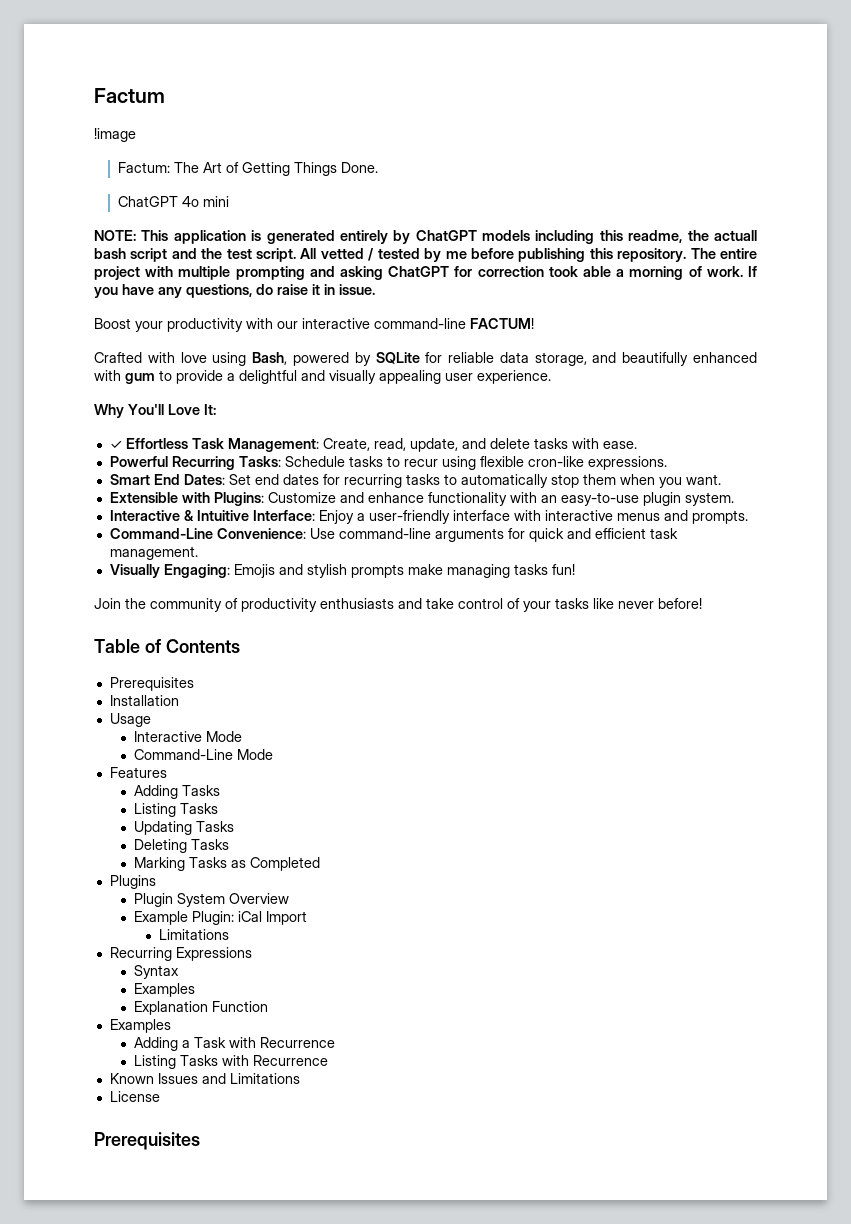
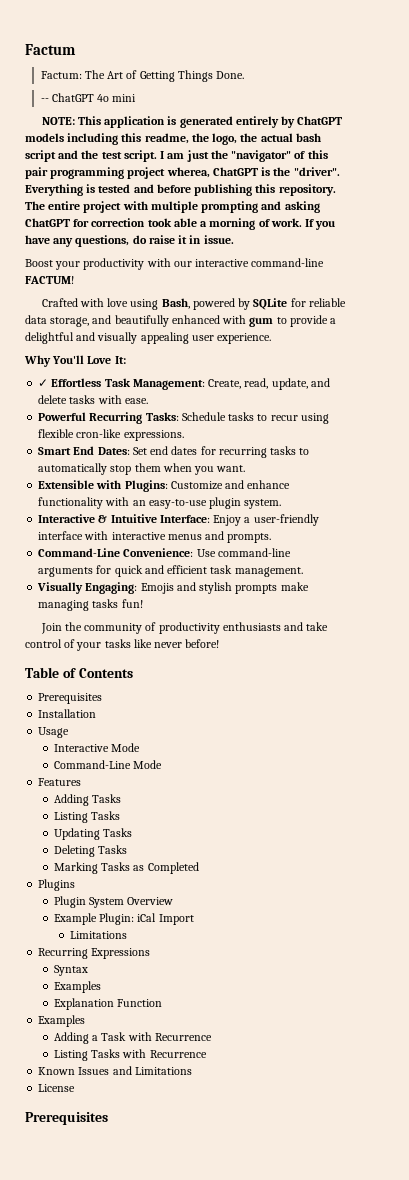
[94,128,136,142] // !image -> (76, 49) none
(379, 167) none -> [40,98,49,102] --
[713,230,757,241] actuall -> [212,133,293,145] logo, the actual
[300,248,467,262] All vetted / tested by me -> [160,150,328,162] [25,167,340,179] [25,184,154,196] I am just the "navigator" of this pair programming project wherea, ChatGPT is the "driver". Everything is tested and

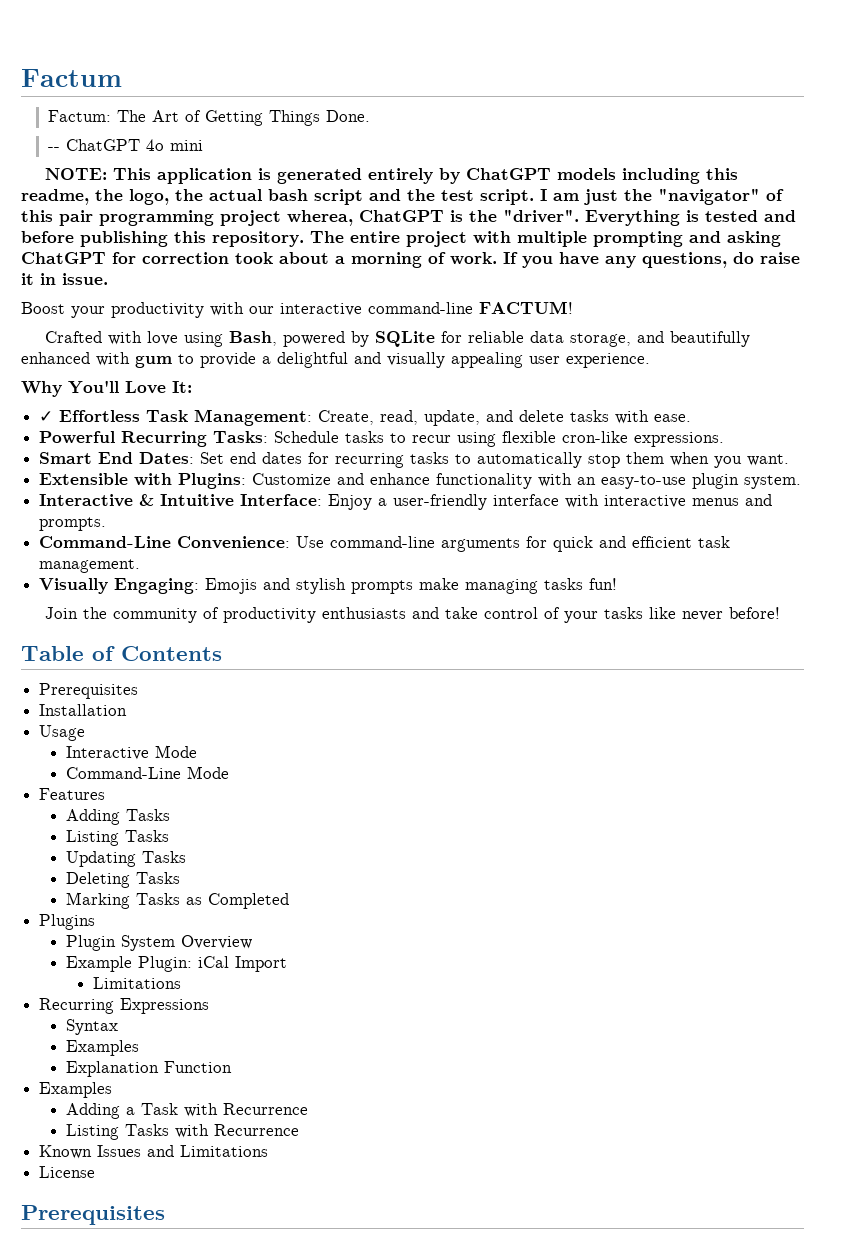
[173,218,197,227] able -> [279,252,329,264] about

